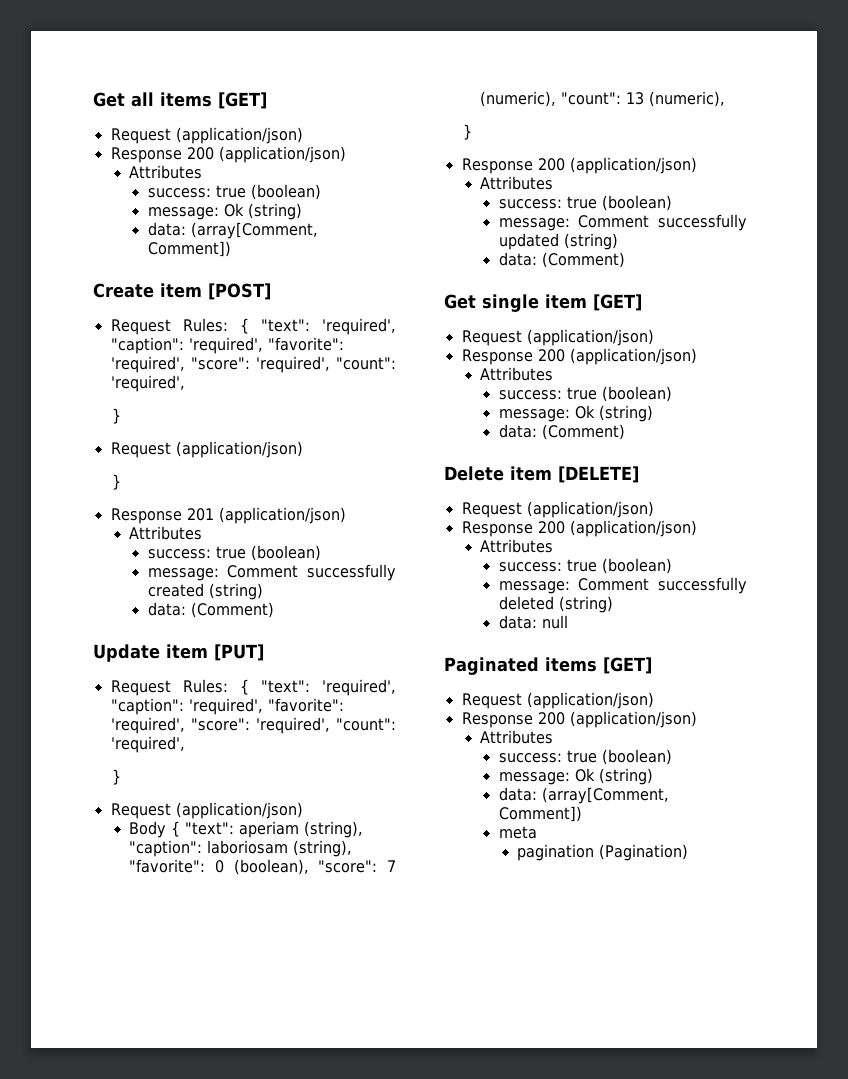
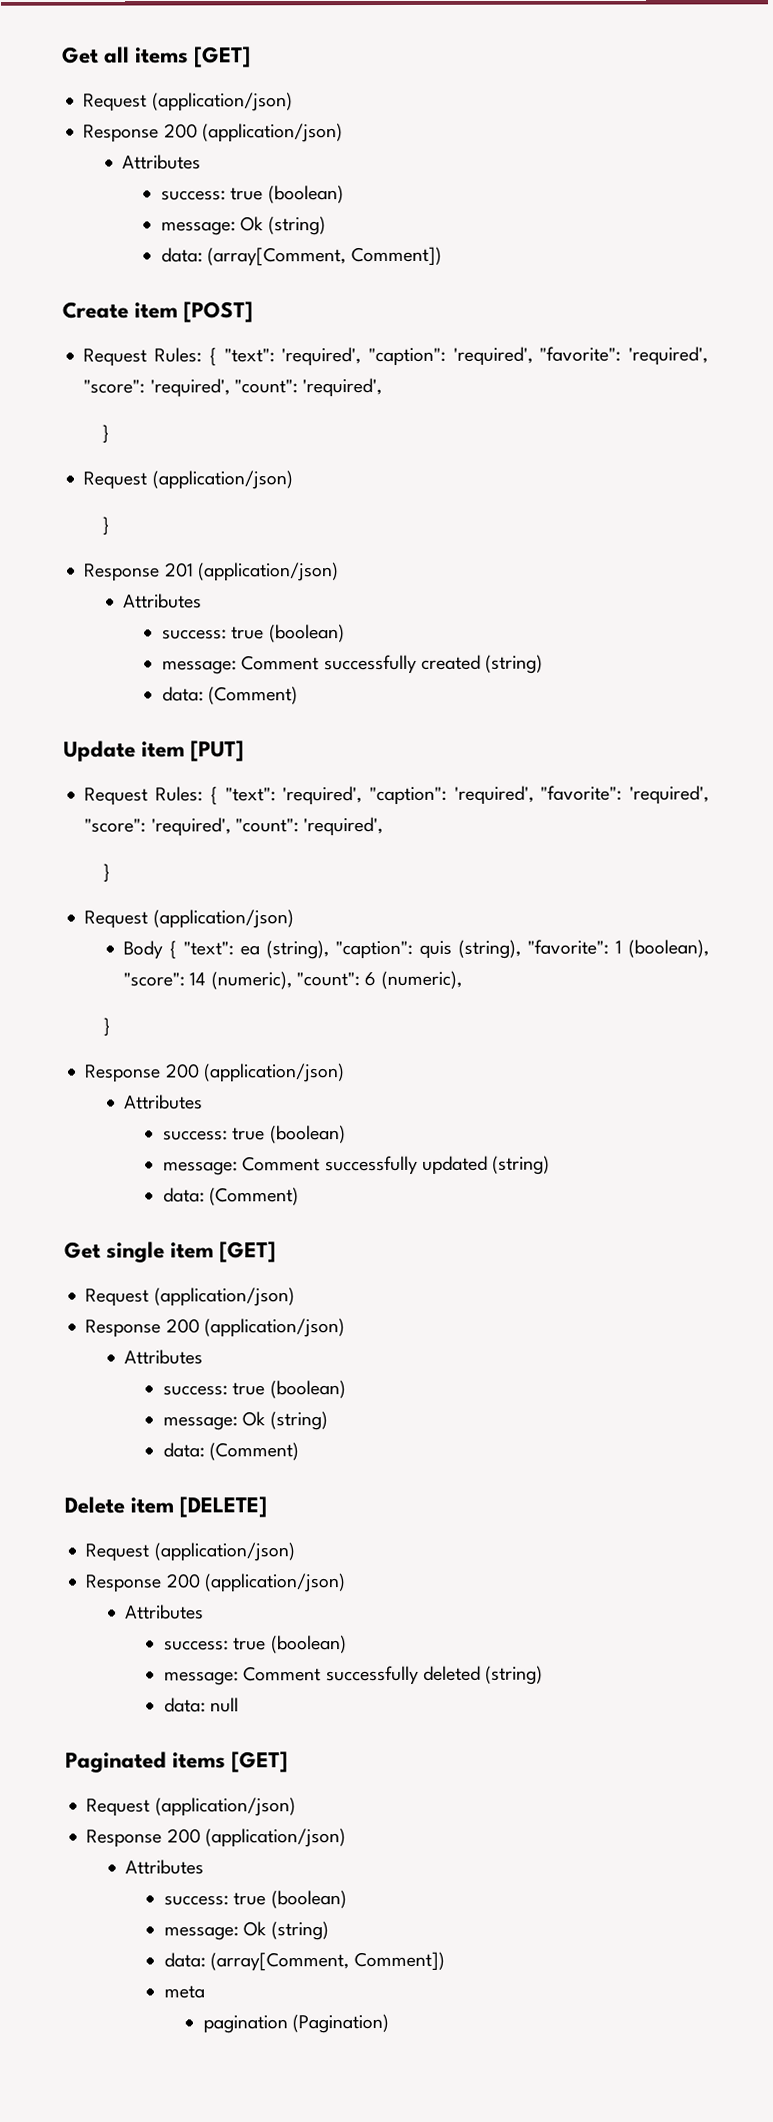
[239,821,300,838] aperiam -> [240,945,261,956] ea
[207,840,289,854] laboriosam -> [419,940,453,959] quis
[214,860,224,873] 0 -> [615,940,623,954] 1
[387,860,396,872] 7 -> [189,972,207,986] 14
[626,92,645,105] 13 -> [364,972,377,987] 6

